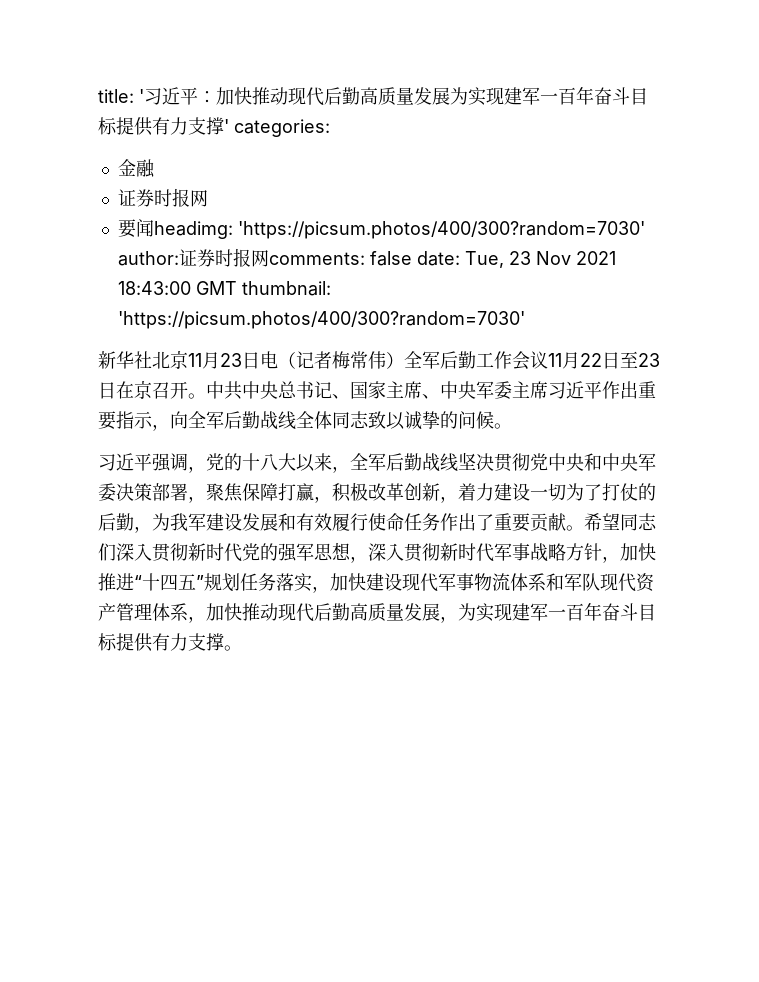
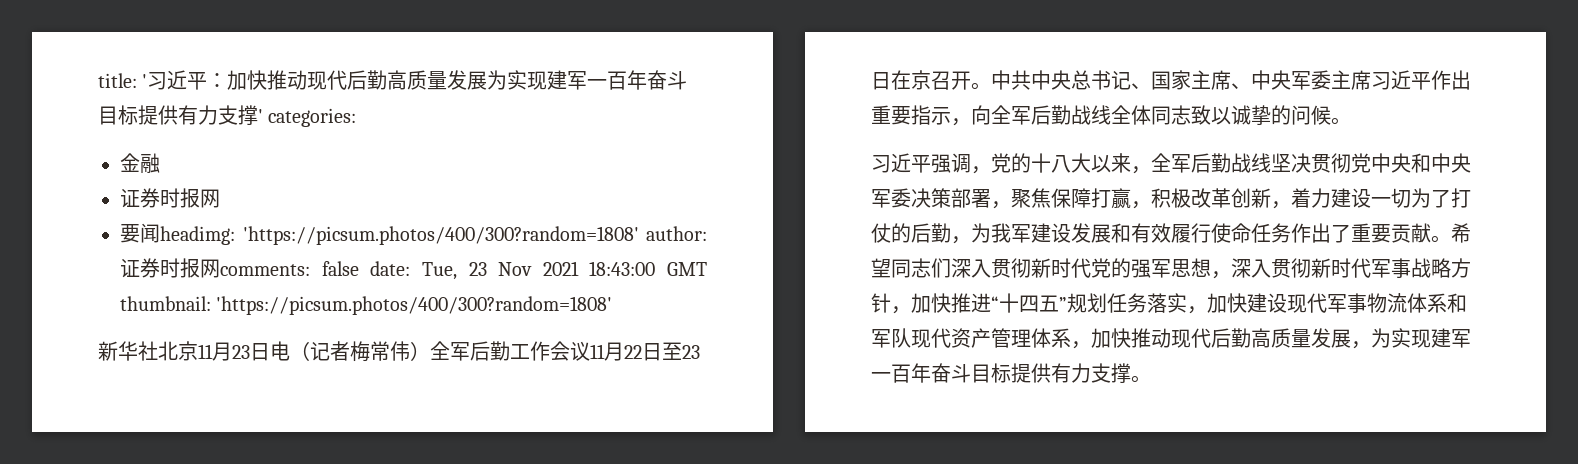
[237,221,645,239] 'https://picsum.photos/400/300?random=7030' -> [242,226,639,245] 'https://picsum.photos/400/300?random=1808'
[117,311,525,329] 'https://picsum.photos/400/300?random=7030' -> [216,296,613,315] 'https://picsum.photos/400/300?random=1808'

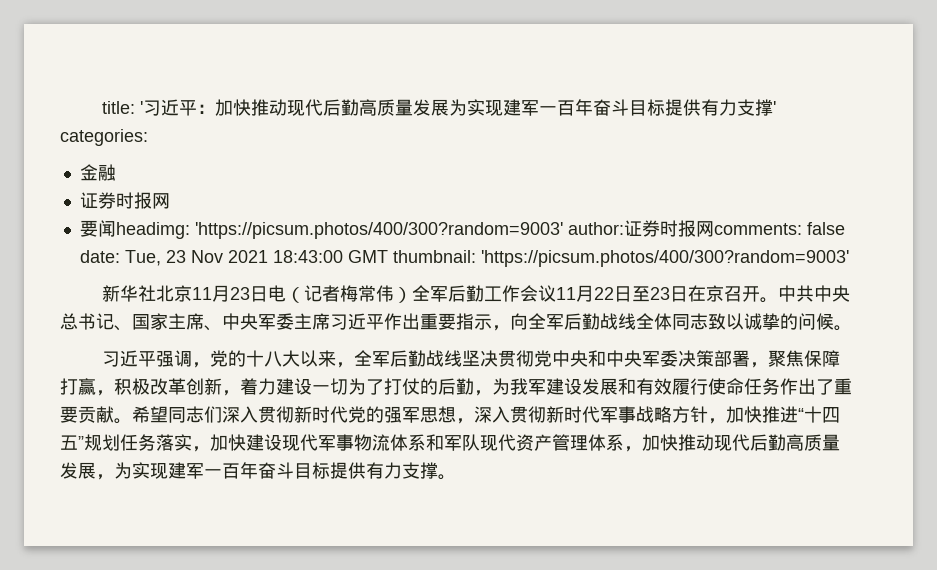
[242,226,639,245] 'https://picsum.photos/400/300?random=1808' -> [194,222,563,239] 'https://picsum.photos/400/300?random=9003'
[216,296,613,315] 'https://picsum.photos/400/300?random=1808' -> [480,250,849,267] 'https://picsum.photos/400/300?random=9003'

